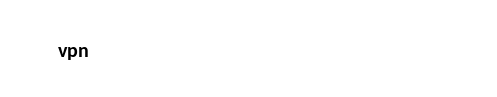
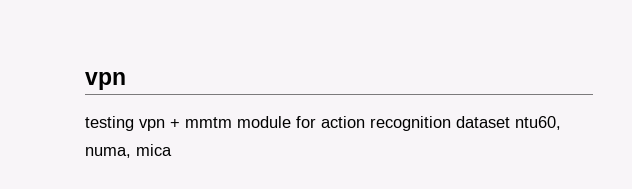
[58,47,89,60] vpn -> [85,72,126,90] [85,116,561,131] [85,144,172,158] vpn // testing vpn + mmtm module for action recognition dataset ntu60, numa, mica

